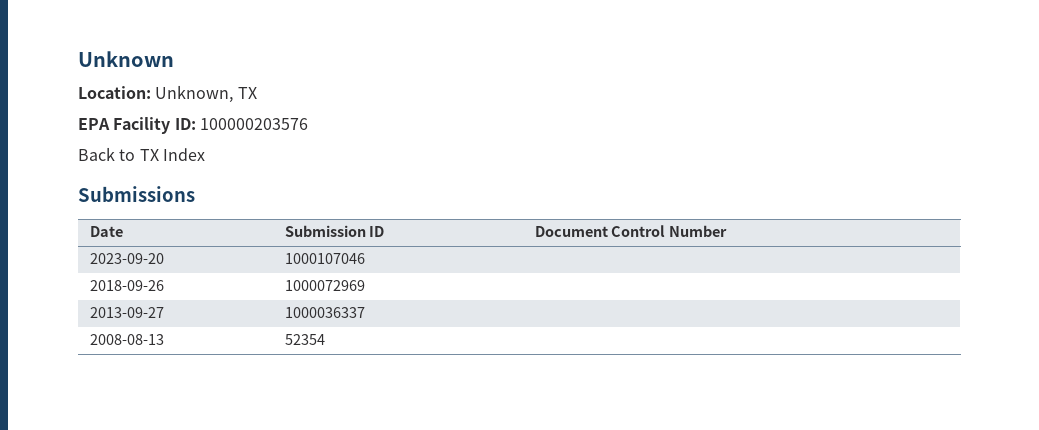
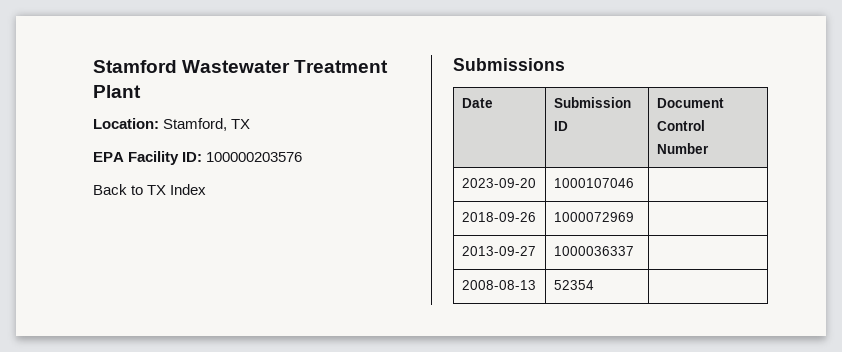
[78,51,174,67] Unknown -> [93,60,389,73] [93,85,141,98] Stamford Wastewater Treatment Plant
[155,85,234,103] Unknown, -> [163,118,228,131] Stamford,

